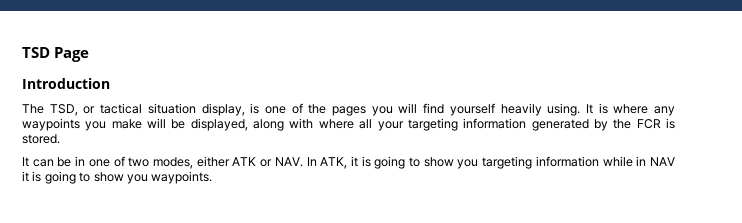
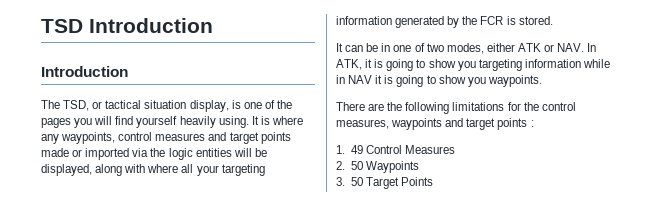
[54,47,90,62] Page -> [89,18,213,33] Introduction
[22,118,142,131] waypoints you make -> [61,132,291,144] [41,148,232,160] waypoints, control measures and target points made or imported via the logic entities
(213, 177) none -> [336,102,576,114] [336,118,534,130] [336,145,455,154] [336,161,419,173] [336,177,433,189] // There are the following limitations for the control measures, waypoints and target points : // 1. 49 Control Measures // 2. 50 Waypoints // 3. 50 Target Points

